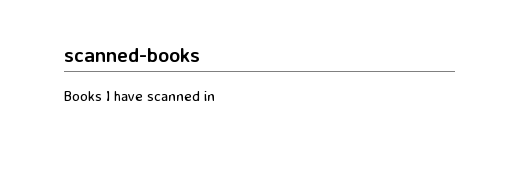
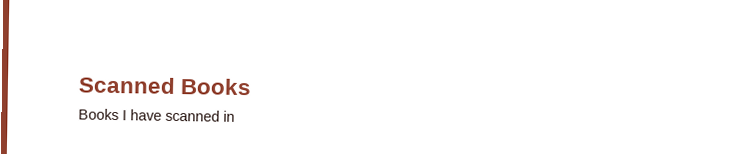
[64,48,200,62] scanned-books -> [78,76,253,96] Scanned Books

